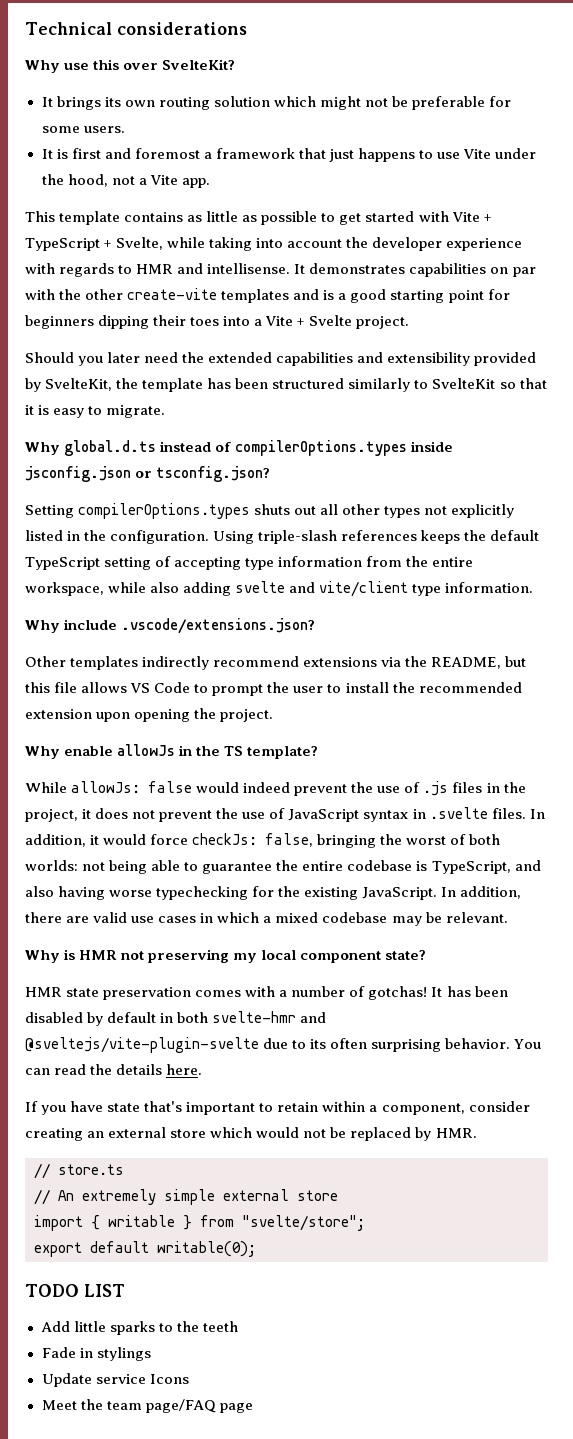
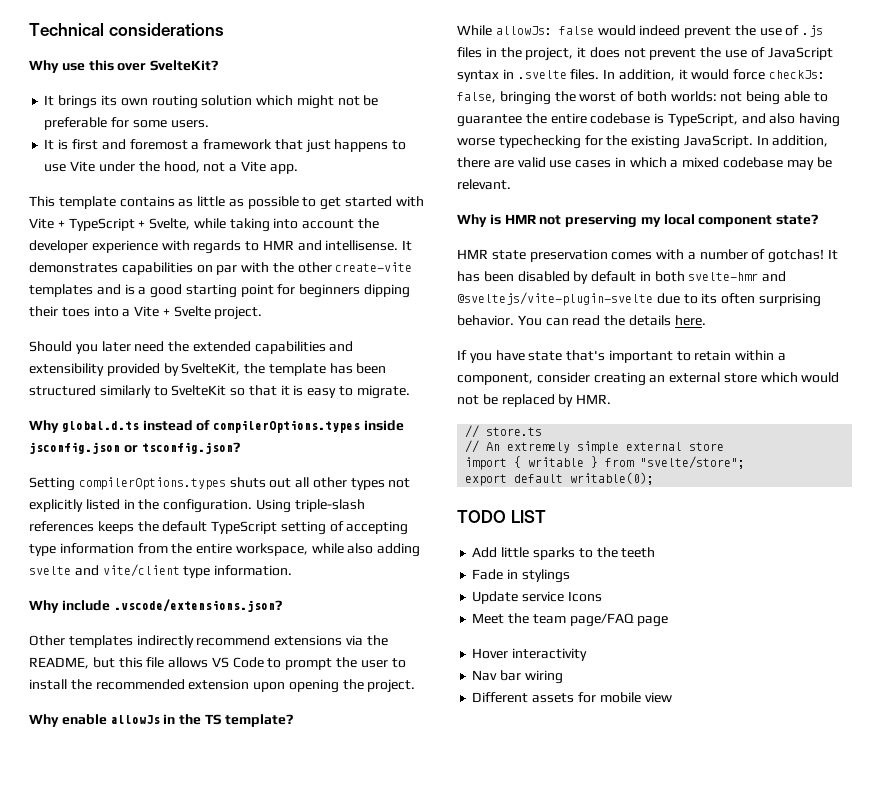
(253, 1408) none -> [472,648,588,661] [472,670,563,684] [472,692,672,703] // Hover interactivity // Nav bar wiring // Different assets for mobile view

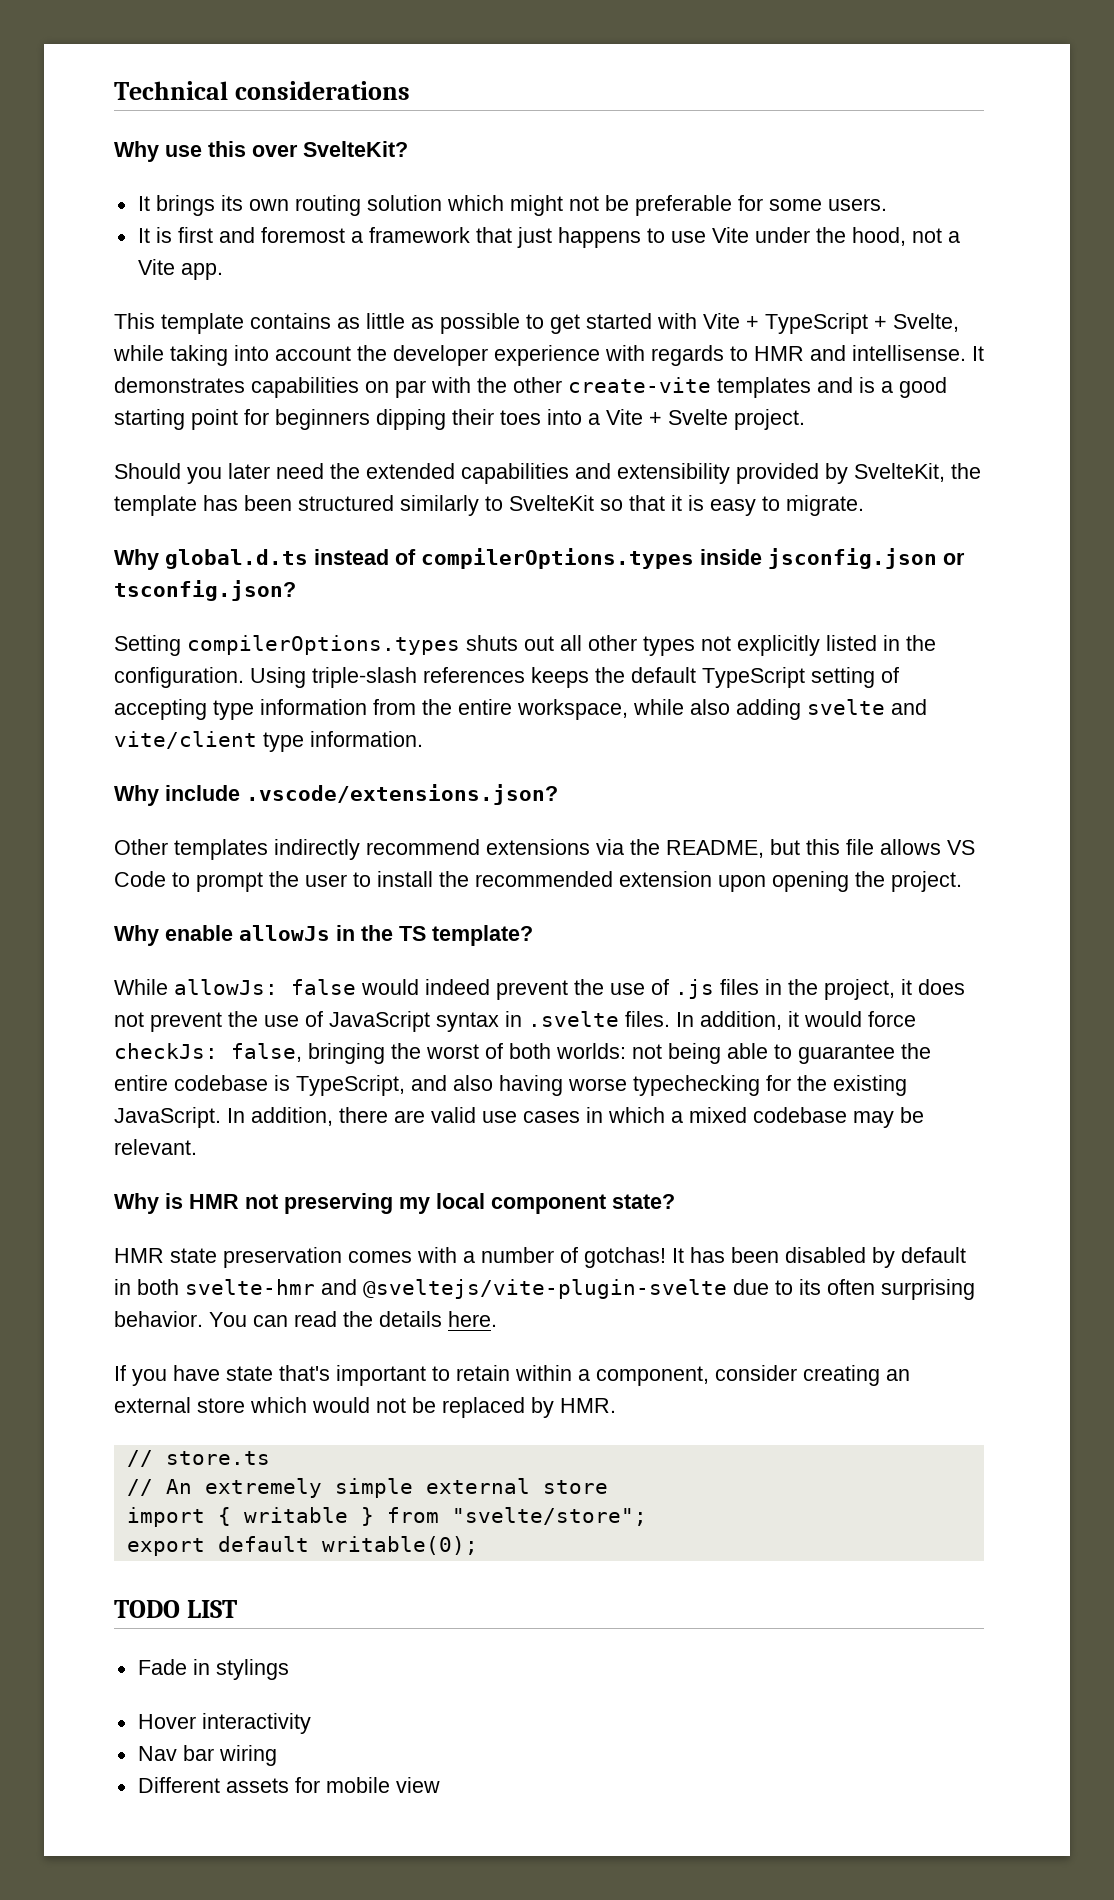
[472,547,656,560] [472,569,570,583] [472,591,602,604] [472,613,668,627] Add little sparks to the teeth // Fade in stylings // Update service Icons // Meet the team page/FAQ page -> [137,1659,289,1680] Fade in stylings

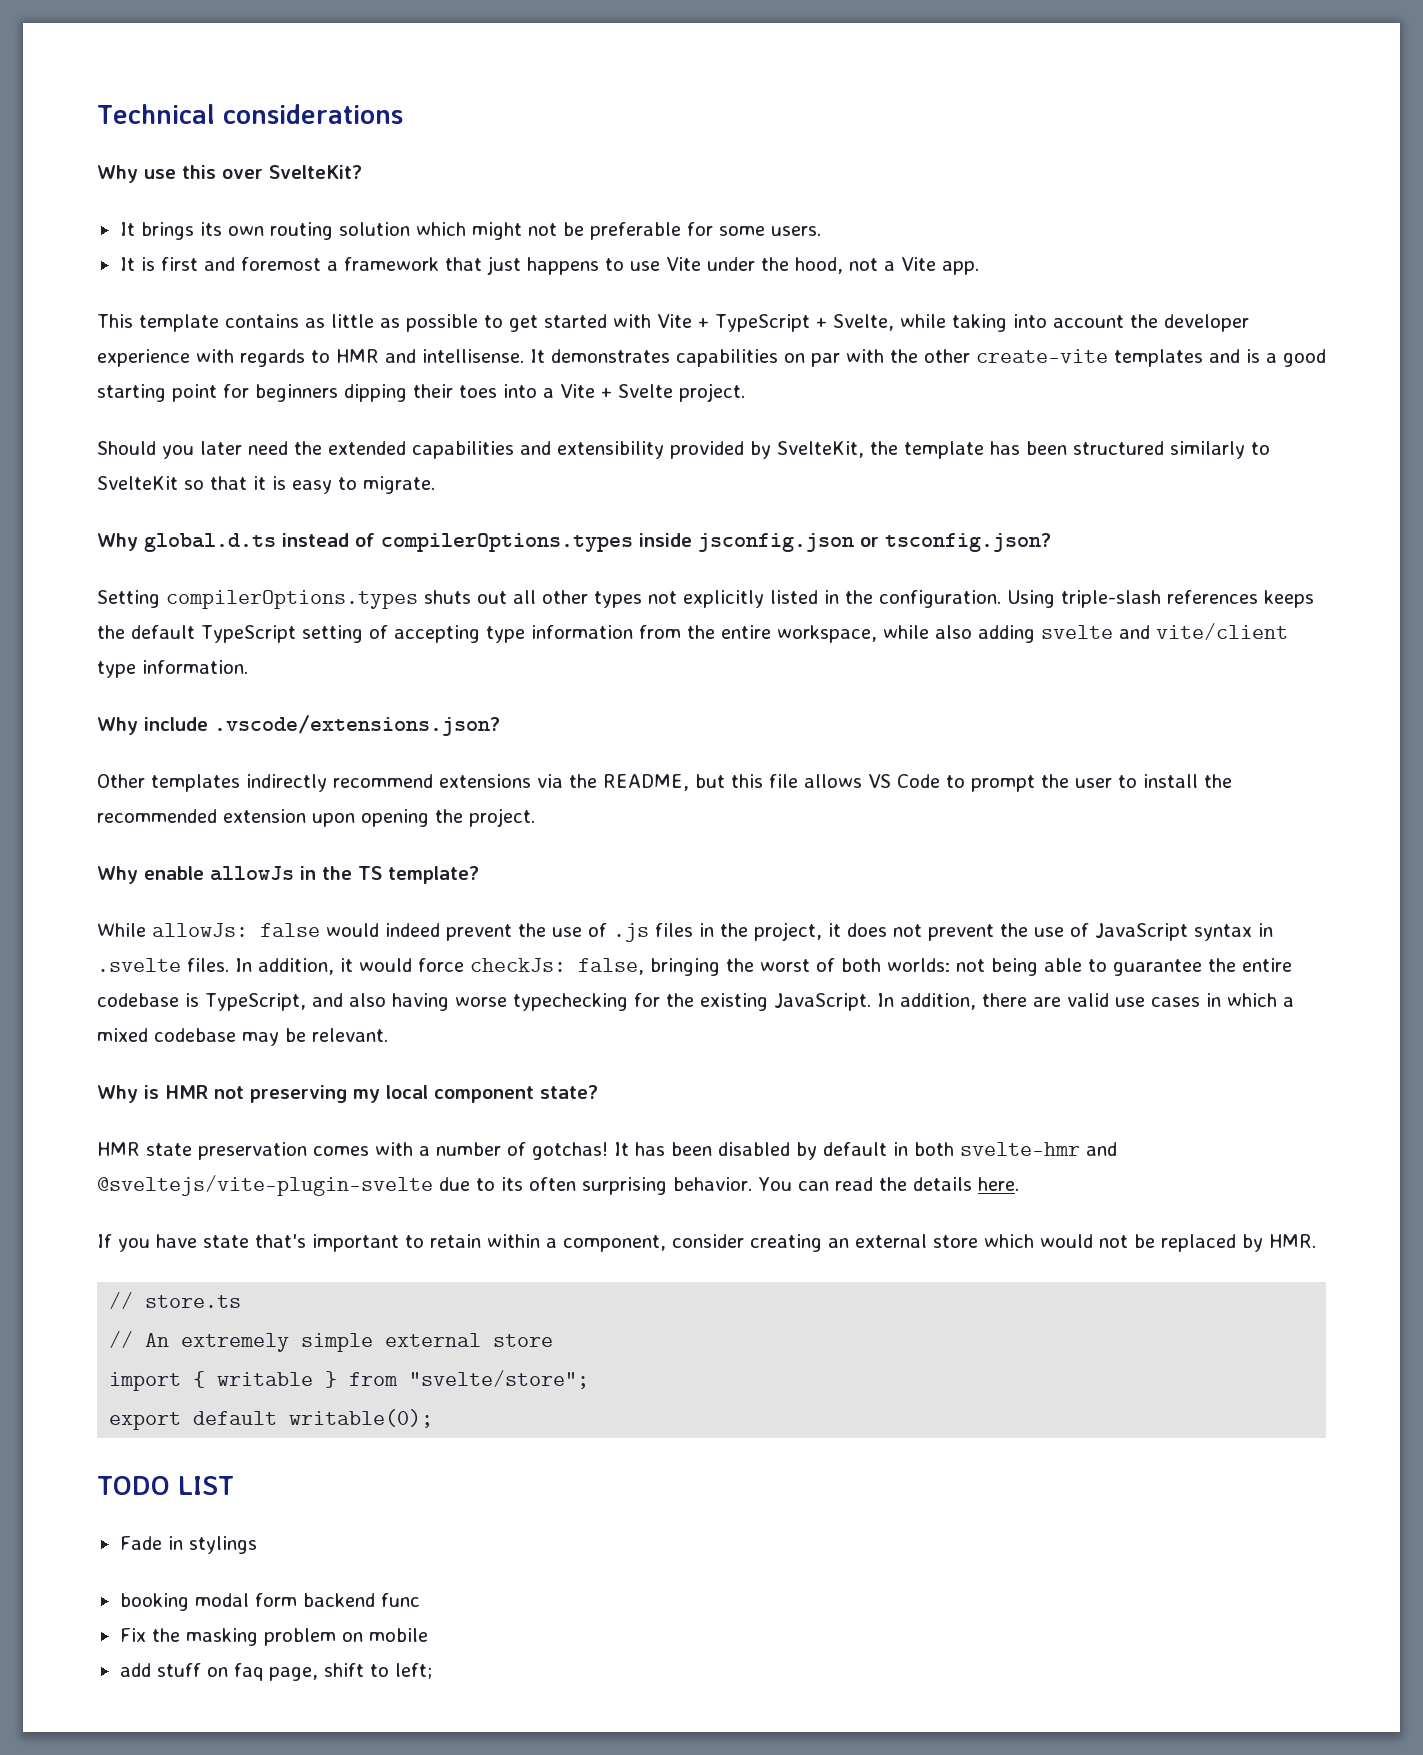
[137,1713,311,1734] [137,1745,277,1766] [137,1777,440,1793] Hover interactivity // Nav bar wiring // Different assets for mobile view -> [119,1593,420,1611] [119,1628,428,1646] [119,1663,432,1681] booking modal form backend func // Fix the masking problem on mobile // add stuff on faq page, shift to left;

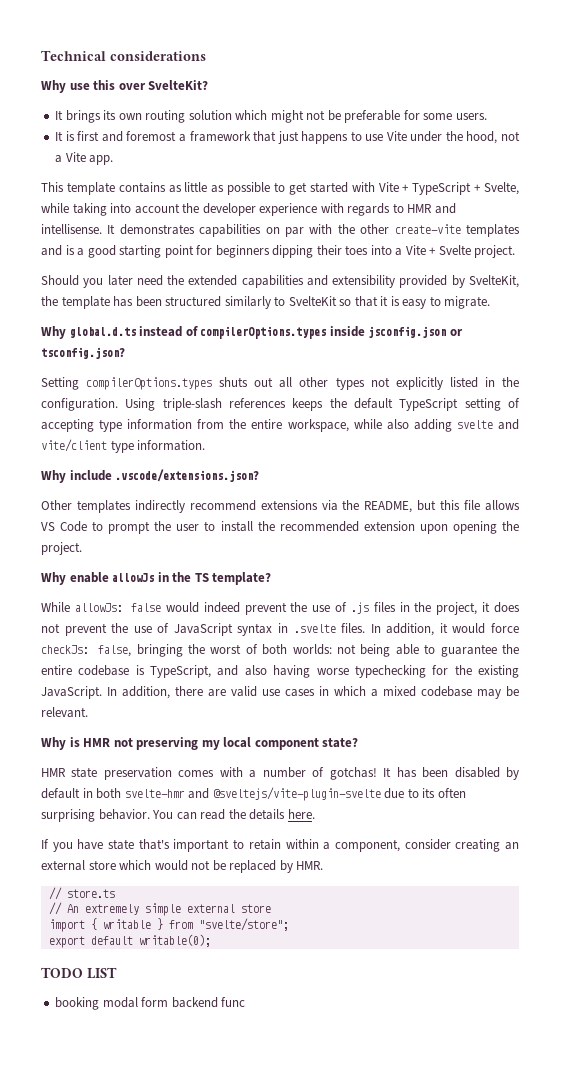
[119,1536,257,1554] // Fade in stylings -> (117, 973) none
[119,1628,428,1646] [119,1663,432,1681] // Fix the masking problem on mobile // add stuff on faq page, shift to left; -> (246, 1002) none

